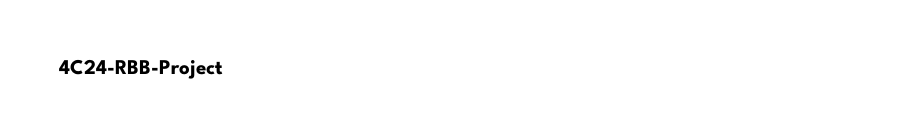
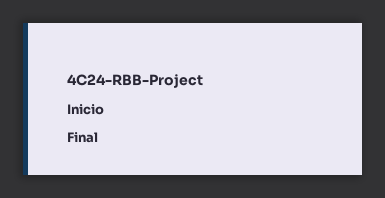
(223, 69) none -> [67,104,104,115] [67,132,98,143] // Inicio // Final

